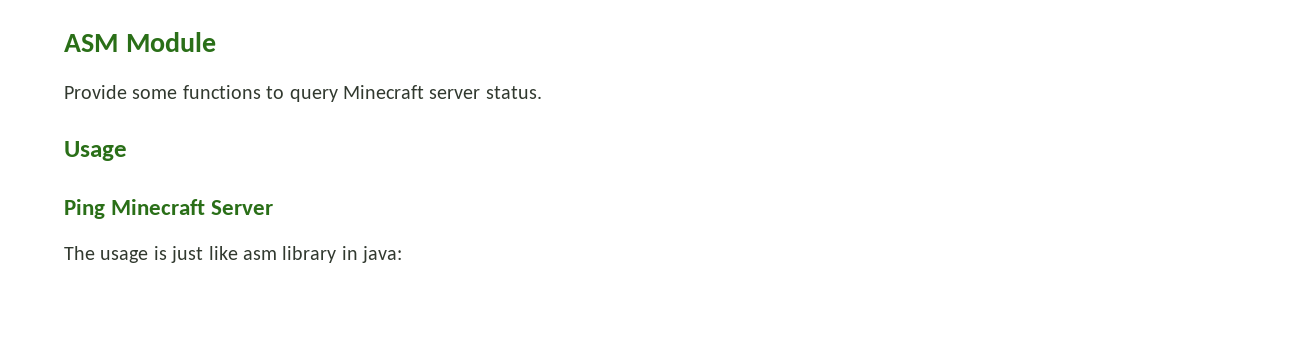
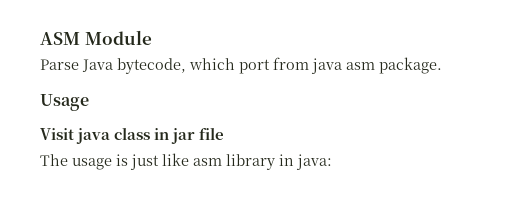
[64,85,542,102] [64,141,127,161] [64,199,274,219] Provide some functions to query Minecraft server status. // Usage // Ping Minecraft Server -> [40,57,442,74] [40,94,89,111] [40,127,225,144] Parse Java bytecode, which port from java asm package. // Usage // Visit java class in jar file

